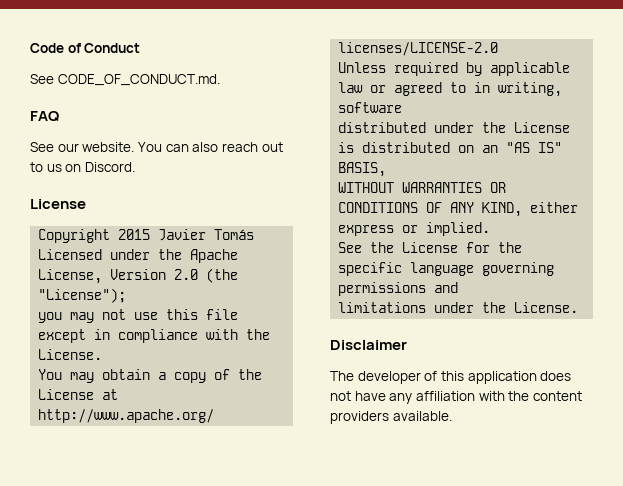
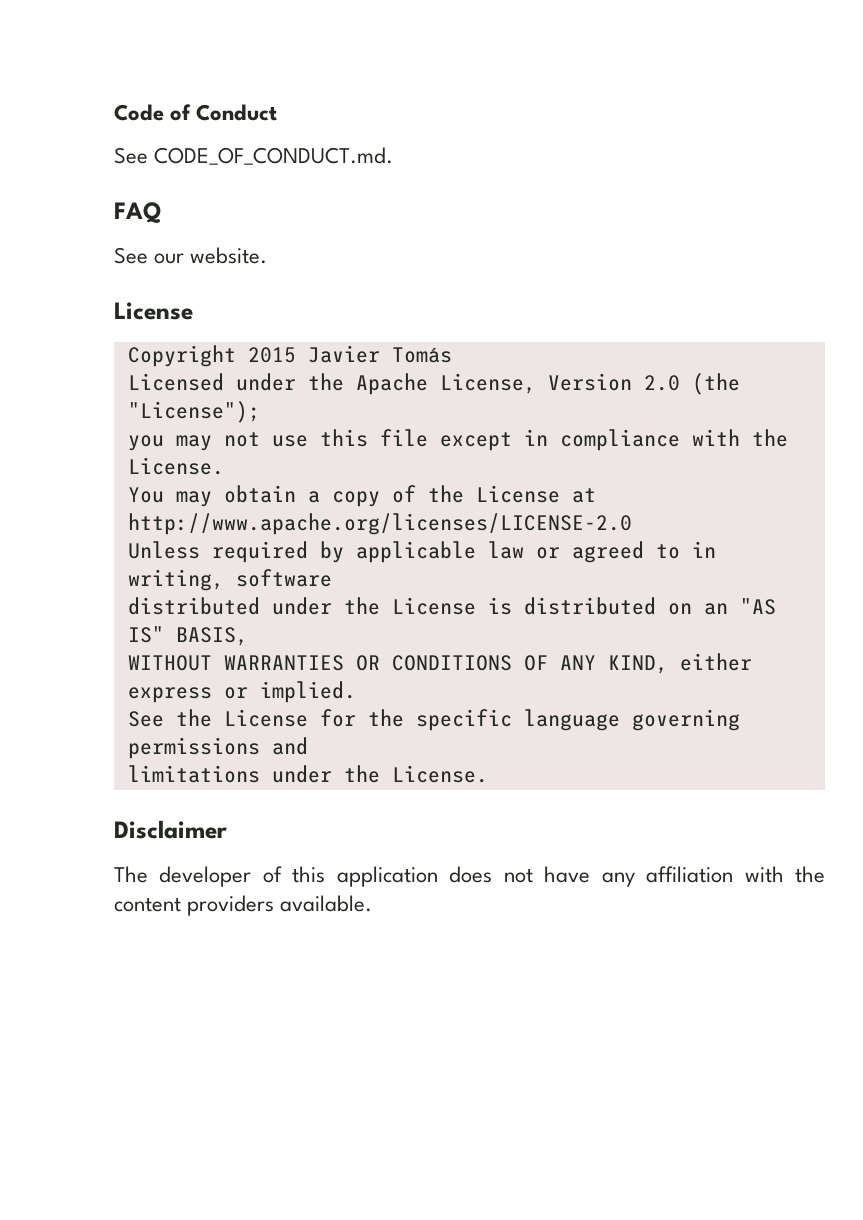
[137,142,283,152] [30,162,135,172] You can also reach out to us on Discord. -> (268, 255) none

